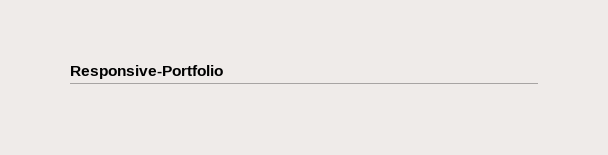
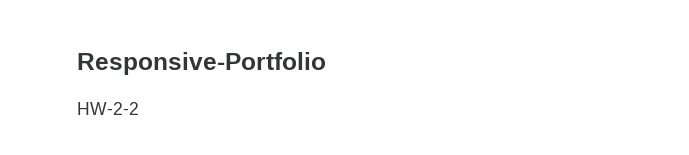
(223, 72) none -> [77,102,139,115] // HW-2-2

